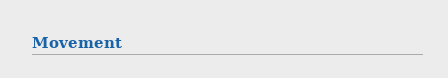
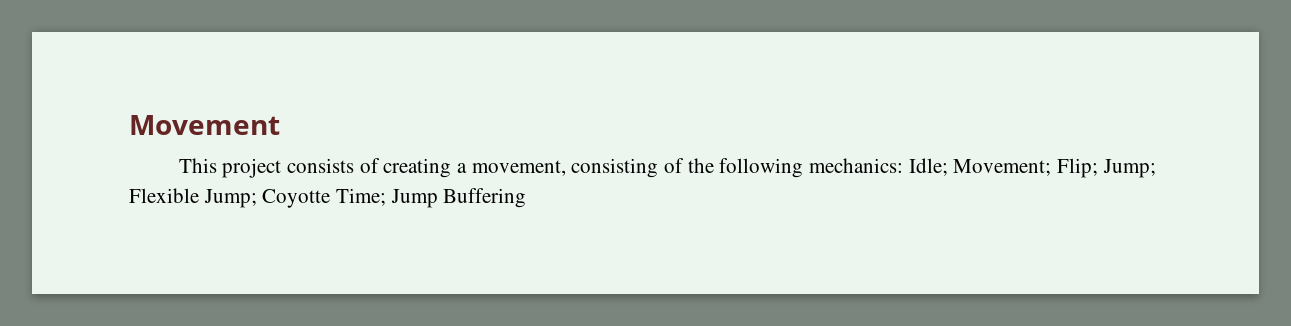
(122, 42) none -> [178,158,1156,178] [129,188,527,208] // This project consists of creating a movement, consisting of the following mechanics: Idle; Movement; Flip; Jump; Flexible Jump; Coyotte Time; Jump Buffering

